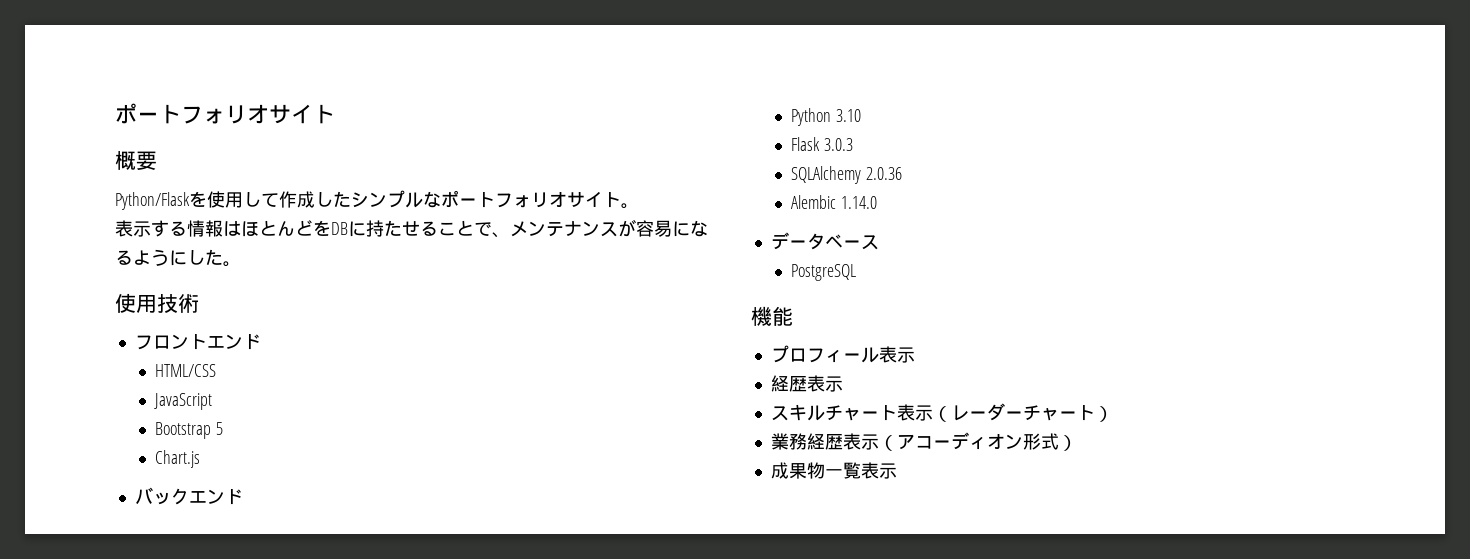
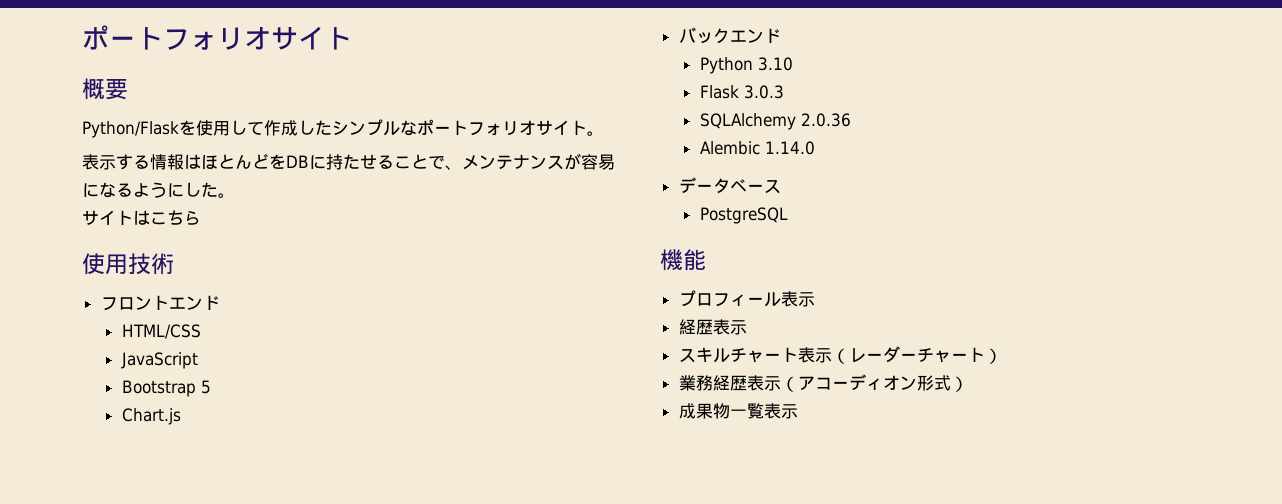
(241, 264) none -> [82,210,201,225] // サイトはこちら

